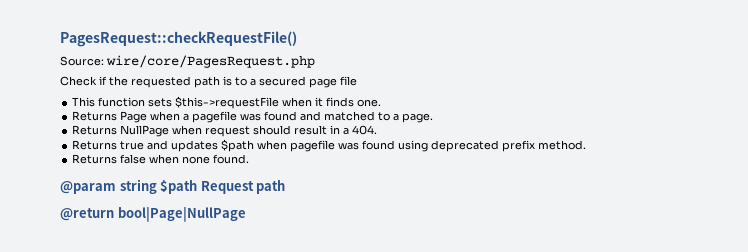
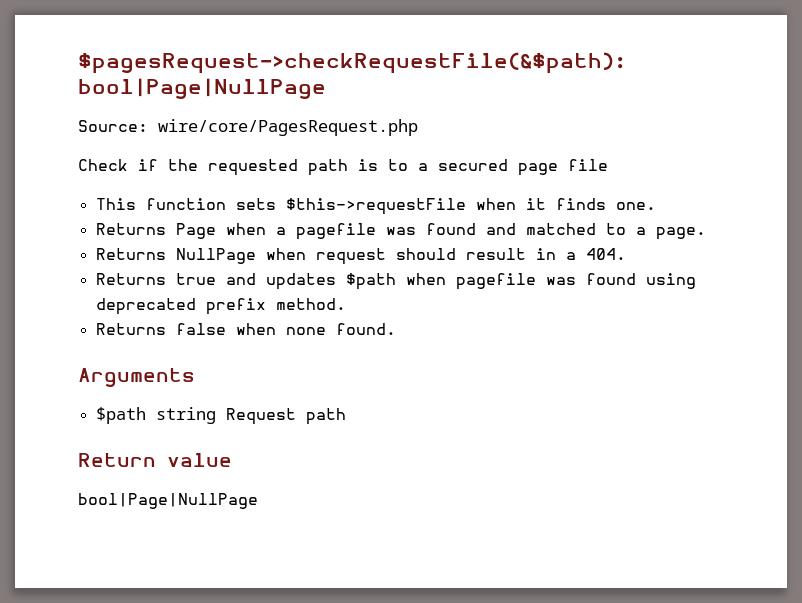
[60,31,297,47] PagesRequest::checkRequestFile() -> [78,52,626,74] [78,78,326,99] $pagesRequest->checkRequestFile(&$path): bool|Page|NullPage
[60,179,198,194] @param string $path -> [78,368,195,387] [95,407,216,424] Arguments // $path string
[60,208,114,221] @return -> [78,453,232,467] Return value //

